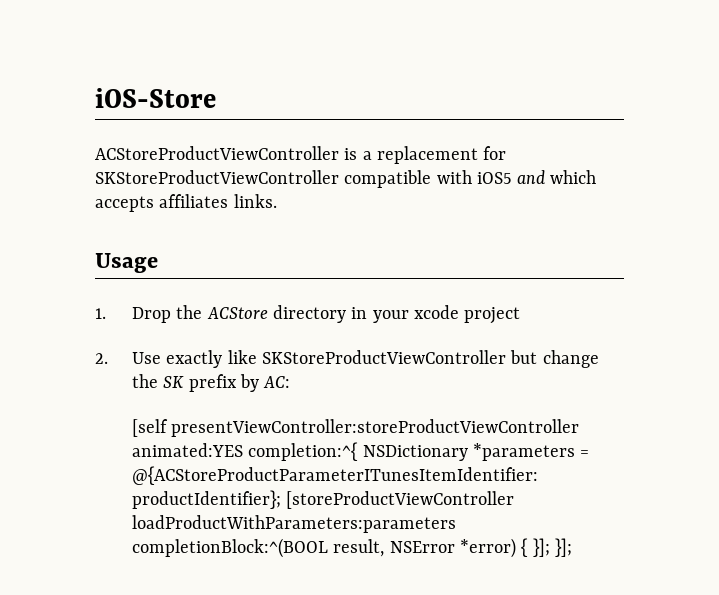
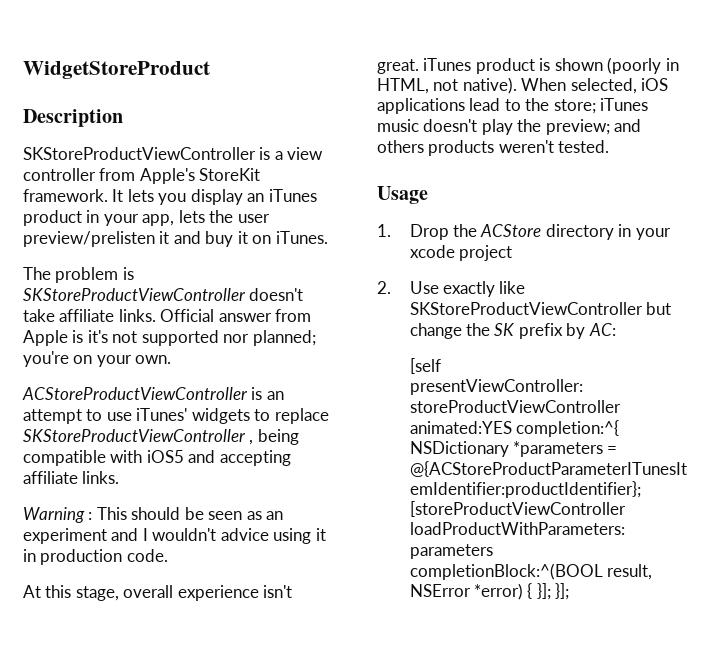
[95,88,216,108] [95,146,507,164] [95,170,597,188] [95,194,277,212] iOS-Store // ACStoreProductViewController is a replacement for SKStoreProductViewController compatible with iOS5 and which accepts affiliates links. -> [23,61,210,79] [23,109,123,127] [23,147,324,160] [23,168,261,184] [23,189,317,205] [23,210,270,226] [23,231,328,247] [23,267,134,283] [23,288,304,301] [23,309,312,322] [23,330,316,346] [23,351,172,367] [22,387,284,400] [23,408,329,424] [23,429,299,445] [23,450,291,466] [23,471,120,484] [23,507,284,523] [23,528,326,544] [23,549,168,565] [23,585,293,601] [377,57,679,74] [377,77,669,94] [377,98,649,114] [377,119,642,135] [377,140,610,156] WidgetStoreProduct // Description // SKStoreProductViewController is a view controller from Apple's StoreKit framework. It lets you display an iTunes product in your app, lets the user preview/prelisten it and buy it on iTunes. // The problem is SKStoreProductViewController doesn't take affiliate links. Official answer from Apple is it's not supported nor planned; you're on your own. // ACStoreProductViewController is an attempt to use iTunes' widgets to replace SKStoreProductViewController , being compatible with iOS5 and accepting affiliate links. // Warning : This should be seen as an experiment and I wouldn't advice using it in production code. // At this stage, overall experience isn't great. iTunes product is shown (poorly in HTML, not native). When selected, iOS applications lead to the store; iTunes music doesn't play the preview; and others products weren't tested.

